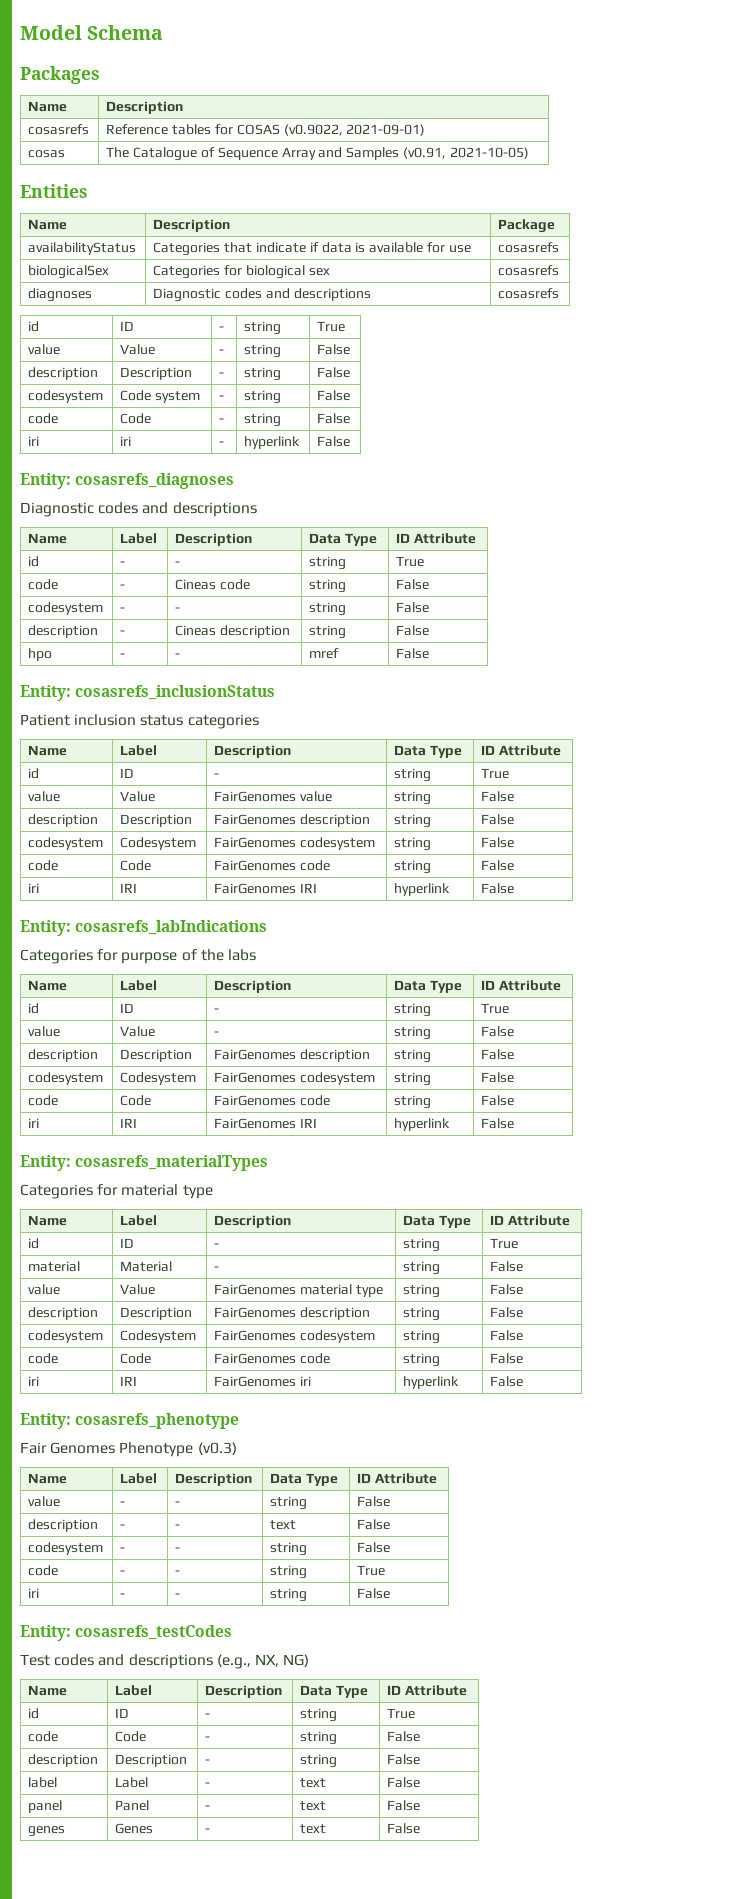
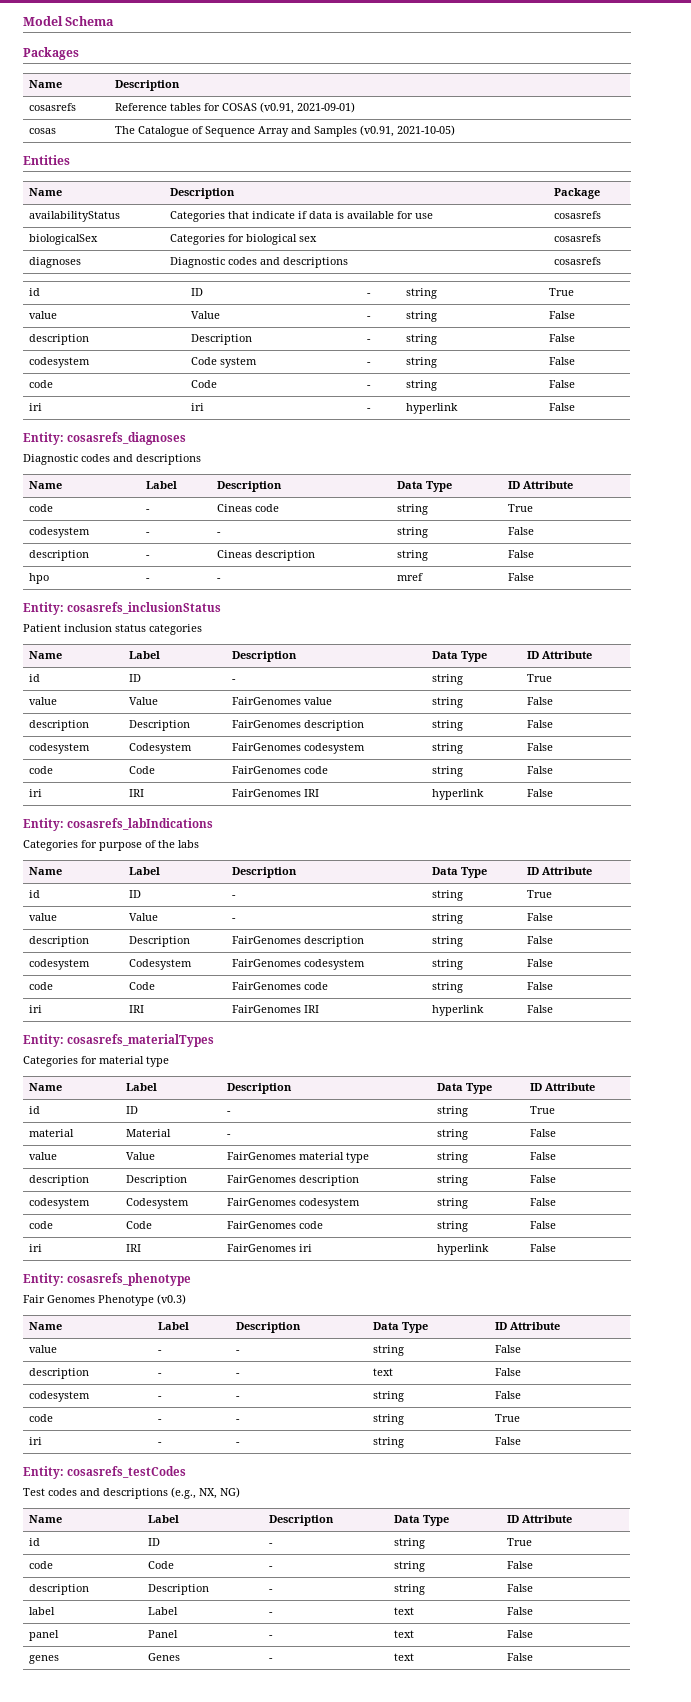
[283,124,343,136] (v0.9022, -> [259,102,294,114] (v0.91,
[28,556,40,567] [120,561,126,566] [175,561,181,566] [309,556,347,570] [396,556,425,567] // id | - | - | string | True -> (573, 485) none
[396,579,430,590] False -> [507,504,533,512] True

